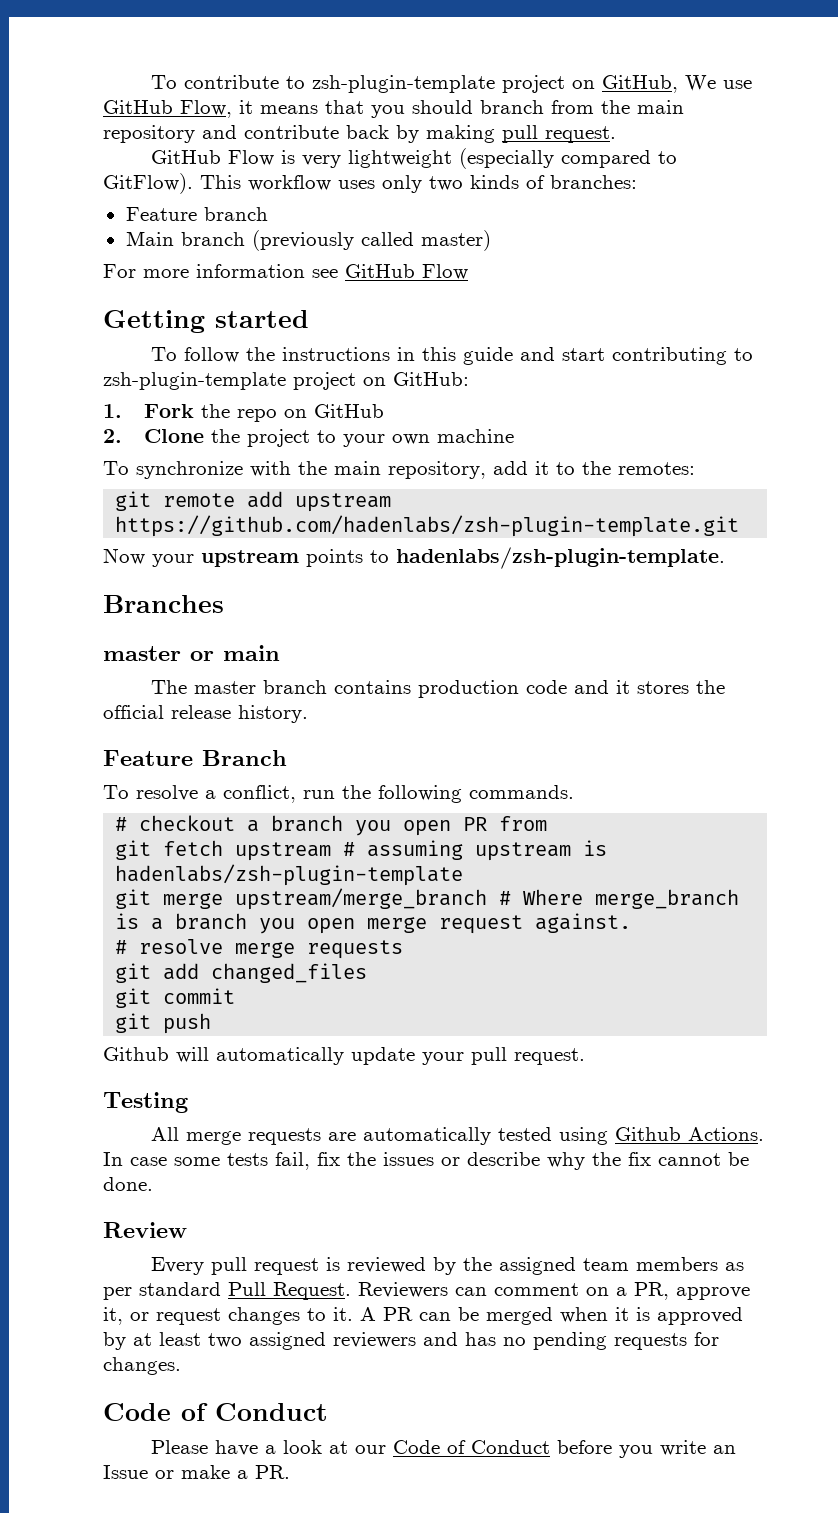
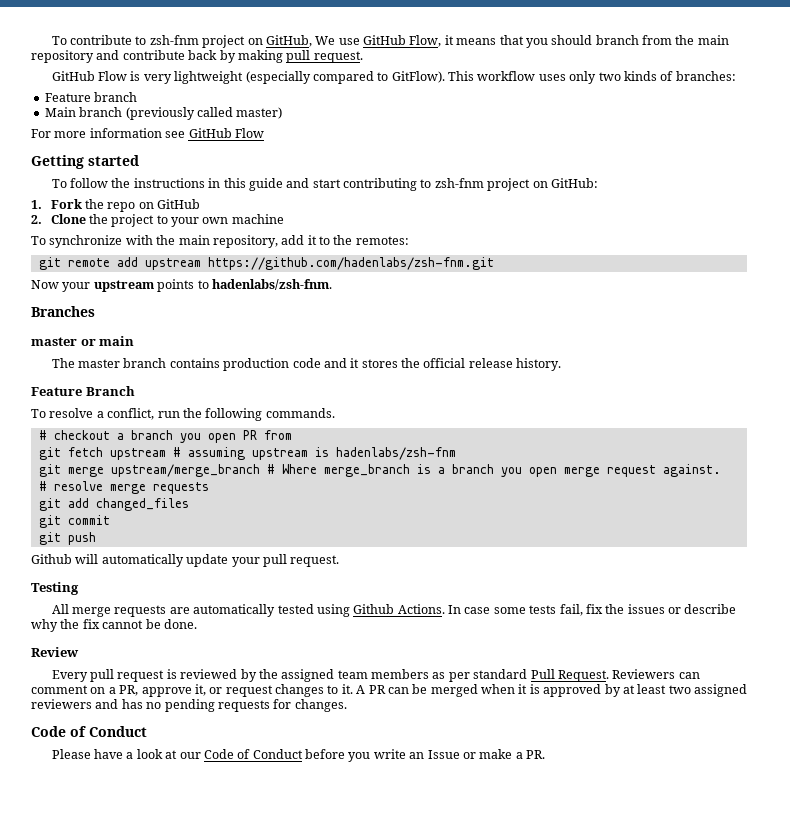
[312,75,496,93] zsh-plugin-template -> [149,35,199,45] zsh-fnm
[103,372,286,390] zsh-plugin-template -> [434,178,484,188] zsh-fnm
[115,515,740,537] https://github.com/hadenlabs/zsh-plugin-template.git -> [207,257,494,270] https://github.com/hadenlabs/zsh-fnm.git
[396,547,725,569] hadenlabs/zsh-plugin-template. -> [211,279,332,290] hadenlabs/zsh-fnm.
[115,864,464,886] hadenlabs/zsh-plugin-template -> [335,447,456,460] hadenlabs/zsh-fnm

